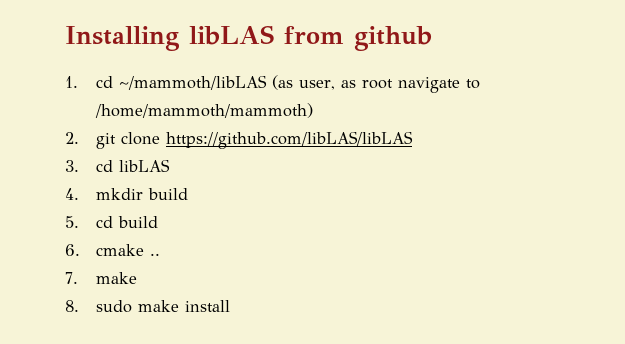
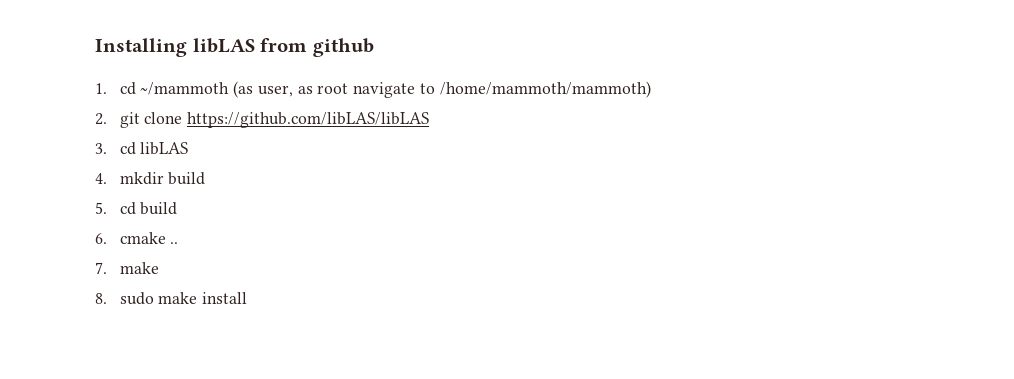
[118,75,267,90] ~/mammoth/libLAS -> [140,82,230,95] ~/mammoth

